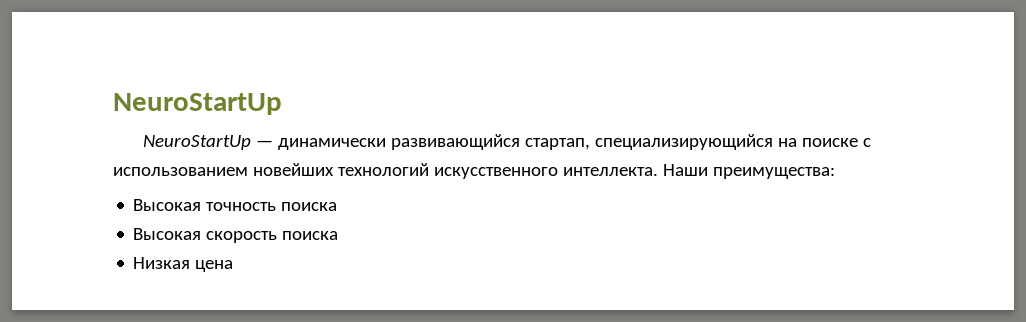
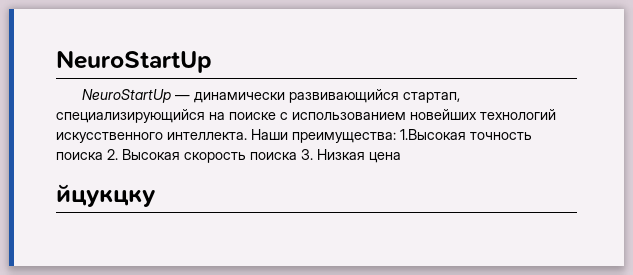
[133,199,202,211] // Высокая -> [400,129,466,140] 1.Высокая
(338, 206) // -> [107,149,118,160] 2.
(339, 235) // -> [301,149,313,160] 3.
(234, 266) none -> [56,184,156,207] // йцукцку

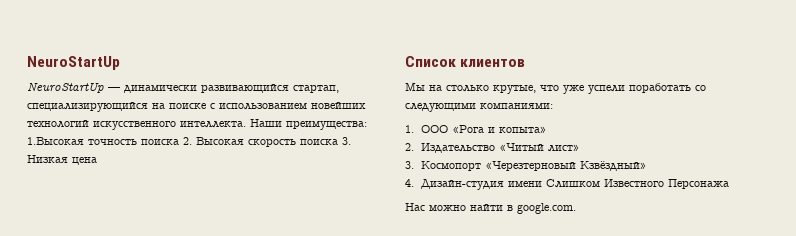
[56,184,156,207] йцукцку -> [405,56,526,67] [405,82,706,94] [405,102,553,112] [405,125,548,133] [405,143,581,153] [405,161,648,171] [405,179,730,190] [405,203,576,214] Список клиентов // Мы на столько крутые, что уже успели поработать со следующими компаниями: // 1. ООО «Рога и копыта» // 2. Издательство «Читый лист» // 3. Космопорт «Черезтерновый Кзвёздный» // 4. Дизайн-студия имени Слишком Известного Персонажа // Нас можно найти в google.com.

